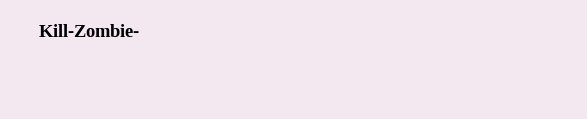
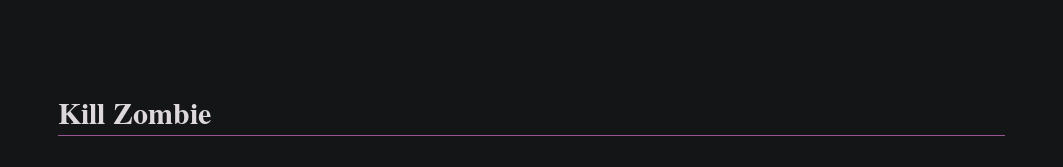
[39,24,139,37] Kill-Zombie- -> [58,104,212,124] Kill Zombie

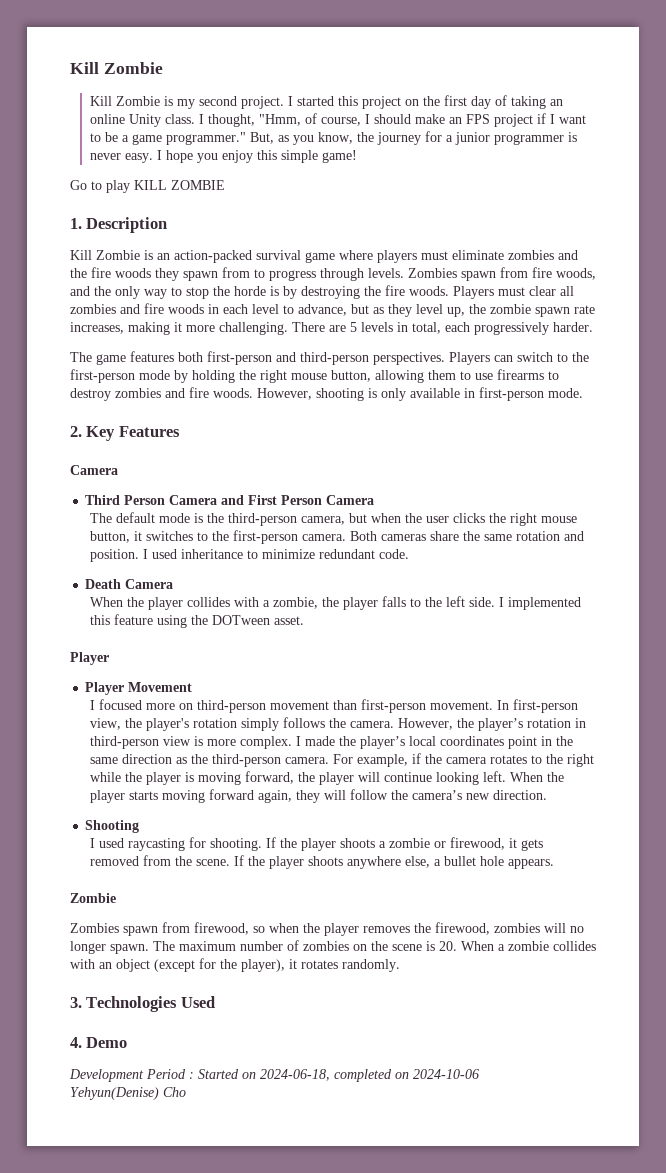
[58,104,212,124] Kill Zombie -> [70,62,163,74] [90,95,564,109] [90,113,587,127] [90,131,578,145] [90,150,358,163] [70,180,225,193] [70,217,168,233] [70,250,578,263] [70,267,596,281] [70,285,574,299] [70,303,595,317] [70,322,593,335] [70,351,589,365] [70,369,559,383] [70,387,583,401] [70,426,180,441] [70,465,118,475] [85,495,375,505] [90,512,578,526] [90,530,585,544] [90,549,410,562] [85,579,174,589] [90,596,582,610] [90,614,305,628] [70,652,109,665] [85,682,193,695] [90,699,579,713] [90,717,587,731] [90,736,574,749] [90,753,595,767] [90,771,565,785] [90,789,548,803] [85,820,140,833] [90,837,544,851] [90,855,555,869] [70,893,116,903] [70,922,584,936] [70,940,596,954] [70,958,400,972] [70,996,215,1012] [70,1037,128,1048] [69,1069,479,1082] [70,1087,186,1100] Kill Zombie // Kill Zombie is my second project. I started this project on the first day of taking an online Unity class. I thought, "Hmm, of course, I should make an FPS project if I want to be a game programmer." But, as you know, the journey for a junior programmer is never easy. I hope you enjoy this simple game! // Go to play KILL ZOMBIE // 1. Description // Kill Zombie is an action-packed survival game where players must eliminate zombies and the fire woods they spawn from to progress through levels. Zombies spawn from fire woods, and the only way to stop the horde is by destroying the fire woods. Players must clear all zombies and fire woods in each level to advance, but as they level up, the zombie spawn rate increases, making it more challenging. There are 5 levels in total, each progressively harder. // The game features both first-person and third-person perspectives. Players can switch to the first-person mode by holding the right mouse button, allowing them to use firearms to destroy zombies and fire woods. However, shooting is only available in first-person mode. // 2. Key Features // Camera // Third Person Camera and First Person Camera // The default mode is the third-person camera, but when the user clicks the right mouse button, it switches to the first-person camera. Both cameras share the same rotation and position. I used inheritance to minimize redundant code. // Death Camera // When the player collides with a zombie, the player falls to the left side. I implemented this feature using the DOTween asset. // Player // Player Movement // I focused more on third-person movement than first-person movement. In first-person view, the player's rotation simply follows the camera. However, the player’s rotation in third-person view is more complex. I made the player’s local coordinates point in the same direction as the third-person camera. For example, if the camera rotates to the right while the player is moving forward, the player will continue looking left. When the player starts moving forward again, they will follow the camera’s new direction. // Shooting // I used raycasting for shooting. If the player shoots a zombie or firewood, it gets removed from the scene. If the player shoots anywhere else, a bullet hole appears. // Zombie // Zombies spawn from firewood, so when the player removes the firewood, zombies will no longer spawn. The maximum number of zombies on the scene is 20. When a zombie collides with an object (except for the player), it rotates randomly. // 3. Technologies Used // 4. Demo // Development Period : Started on 2024-06-18, completed on 2024-10-06 // Yehyun(Denise) Cho

